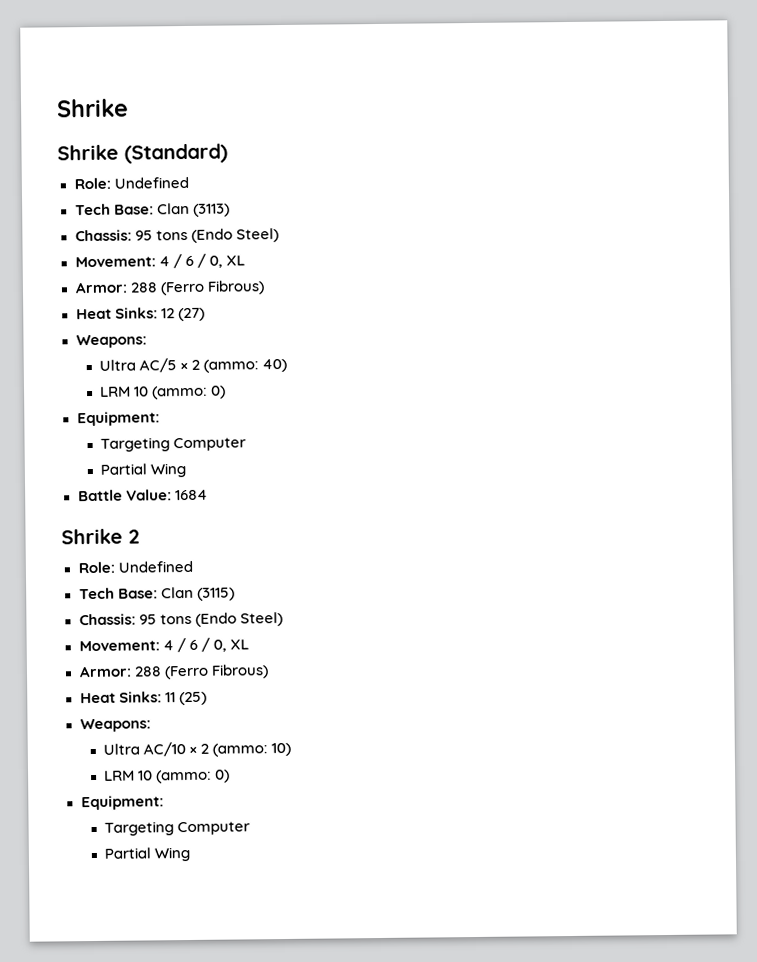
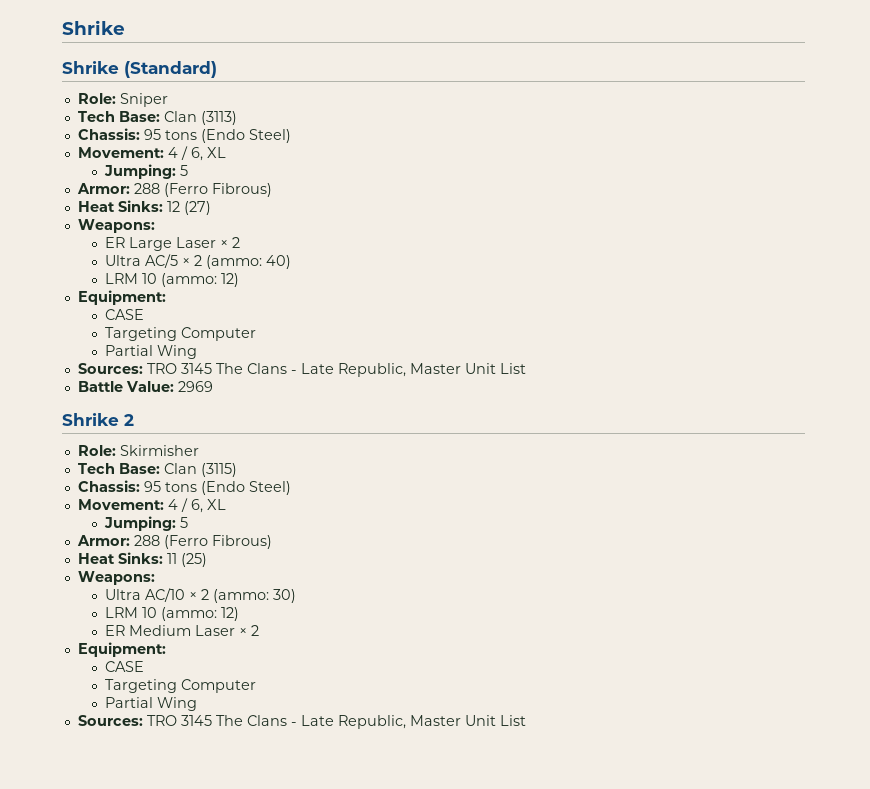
[113,176,189,189] Undefined -> [119,93,168,107] Sniper
[184,253,245,268] 6 / 0, XL -> [190,147,226,161] [103,164,188,179] 6, XL // Jumping: 5
(147, 341) none -> [104,237,240,251] // ER Large Laser × 2
[210,385,227,399] [76,411,160,427] [100,437,247,452] [100,463,187,478] 0) // Equipment: // Targeting Computer // Partial Wing -> [220,273,239,287] [77,290,166,305] [104,309,144,320] [104,327,256,341] [104,345,197,359] [77,363,526,377] 12) // Equipment: // CASE // Targeting Computer // Partial Wing // Sources: TRO 3145 The Clans - Late Republic, Master Unit List
[174,489,208,501] 1684 -> [177,381,213,392] 2969
[117,560,193,573] Undefined -> [119,445,199,456] Skirmisher
[188,637,249,652] 6 / 0, XL -> [190,499,226,513] [103,516,188,531] 6, XL // Jumping: 5
[271,742,292,757] [104,769,231,784] [80,795,164,811] [104,821,251,836] [104,846,191,862] 10) // LRM 10 (ammo: 0) // Equipment: // Targeting Computer // Partial Wing -> [272,589,296,603] [104,607,239,621] [104,625,259,636] [77,642,166,657] [104,661,144,672] [104,679,256,693] [104,697,197,711] [77,715,526,729] 30) // LRM 10 (ammo: 12) // ER Medium Laser × 2 // Equipment: // CASE // Targeting Computer // Partial Wing // Sources: TRO 3145 The Clans - Late Republic, Master Unit List

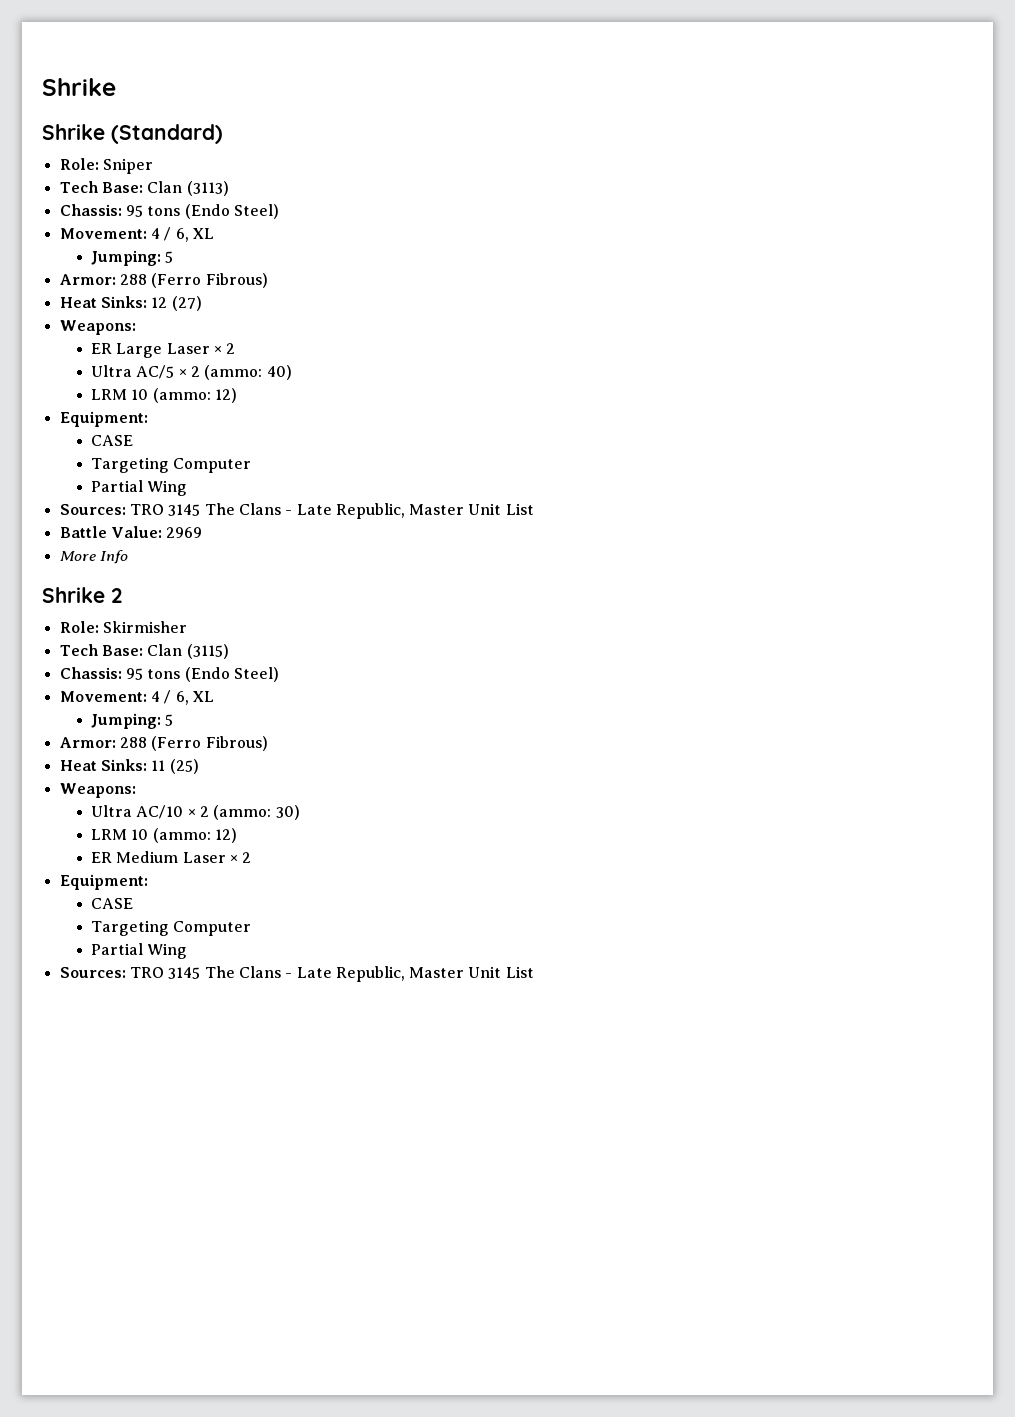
(213, 386) none -> [59,550,128,564] // More Info

